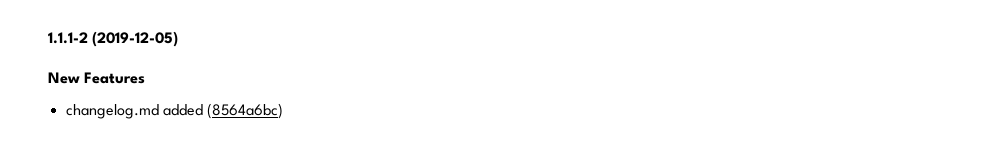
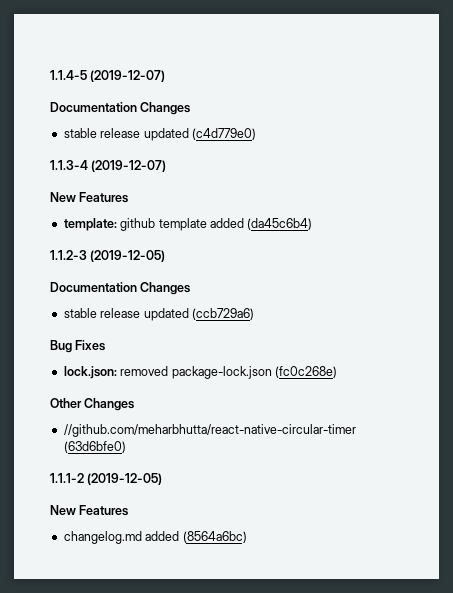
(48, 38) none -> [50,70,166,82] [50,102,191,115] [63,128,256,141] [50,160,167,172] [50,192,129,203] [63,218,313,231] [50,250,166,262] [50,282,191,295] [63,308,254,321] [50,340,106,353] [63,366,337,379] [50,398,135,411] [63,424,356,437] [63,441,126,453] 1.1.4-5 (2019-12-07) // Documentation Changes // stable release updated (c4d779e0) // 1.1.3-4 (2019-12-07) // New Features // template: github template added (da45c6b4) // 1.1.2-3 (2019-12-05) // Documentation Changes // stable release updated (ccb729a6) // Bug Fixes // lock.json: removed package-lock.json (fc0c268e) // Other Changes // //github.com/meharbhutta/react-native-circular-timer (63d6bfe0) //

